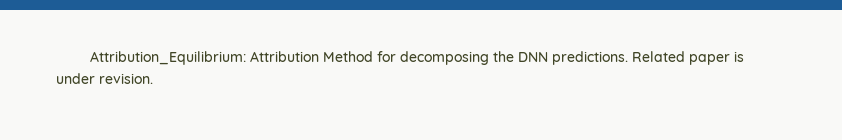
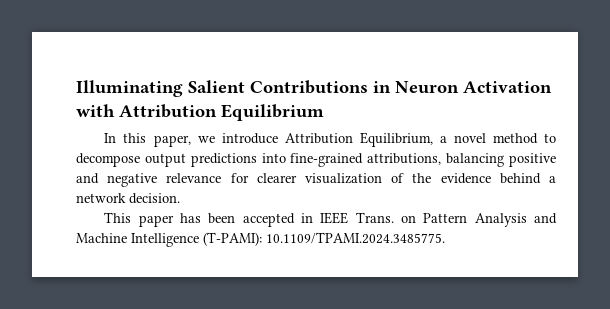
[89,51,744,65] [56,73,153,84] Attribution_Equilibrium: Attribution Method for decomposing the DNN predictions. Related paper is under revision. -> [76,80,552,97] [76,104,324,121] [104,132,556,147] [76,153,556,167] [76,173,556,187] [76,193,180,204] [104,212,557,227] [76,232,445,247] Illuminating Salient Contributions in Neuron Activation with Attribution Equilibrium // In this paper, we introduce Attribution Equilibrium, a novel method to decompose output predictions into fine-grained attributions, balancing positive and negative relevance for clearer visualization of the evidence behind a network decision. // This paper has been accepted in IEEE Trans. on Pattern Analysis and Machine Intelligence (T-PAMI): 10.1109/TPAMI.2024.3485775.

